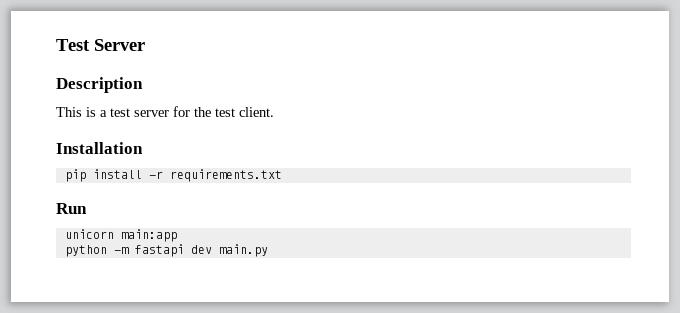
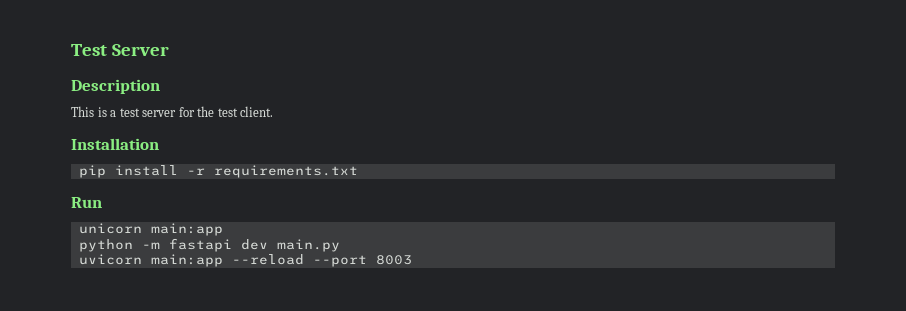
(268, 250) none -> [78,254,412,267] // uvicorn main:app --reload --port 8003

